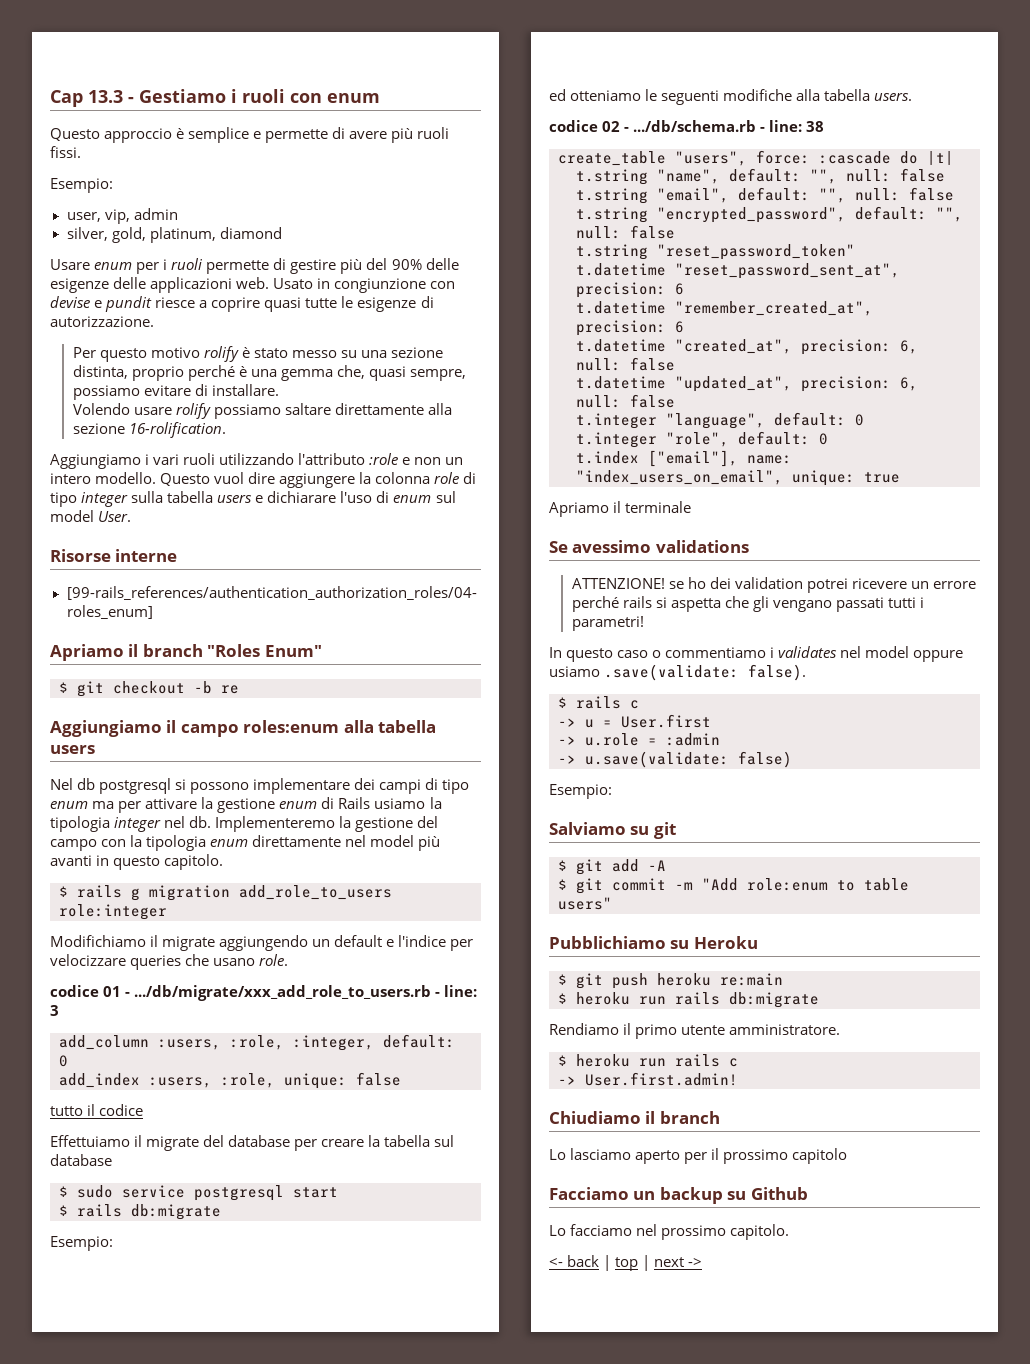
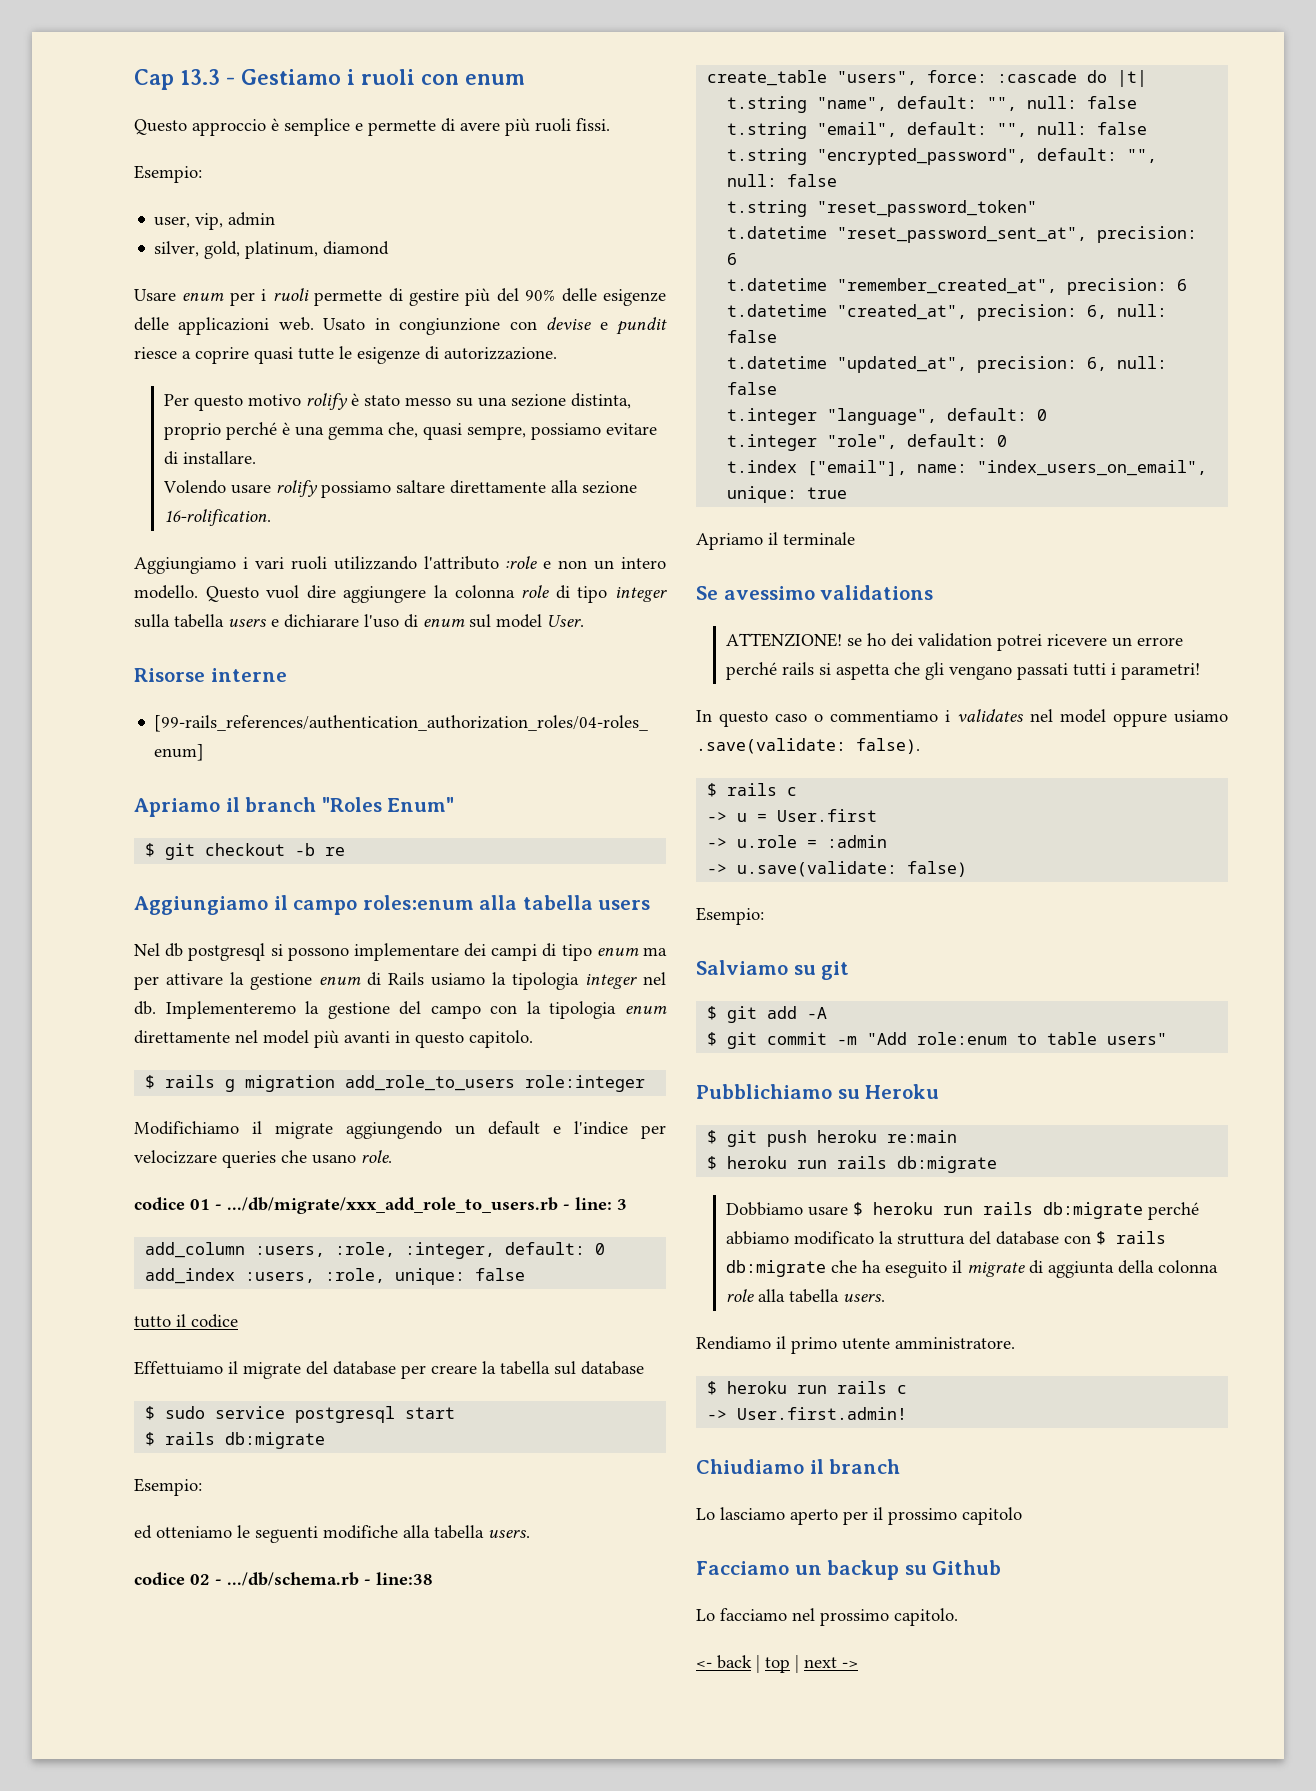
[769,120,825,132] line: 38 -> [376,1572,433,1585] line:38
(819, 1000) none -> [726,1202,1200,1220] [726,1231,1167,1245] [726,1260,1219,1278] [726,1289,886,1303] // Dobbiamo usare $ heroku run rails db:migrate perché abbiamo modificato la struttura del database con $ rails db:migrate che ha eseguito il migrate di aggiunta della colonna role alla tabella users.

